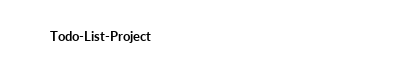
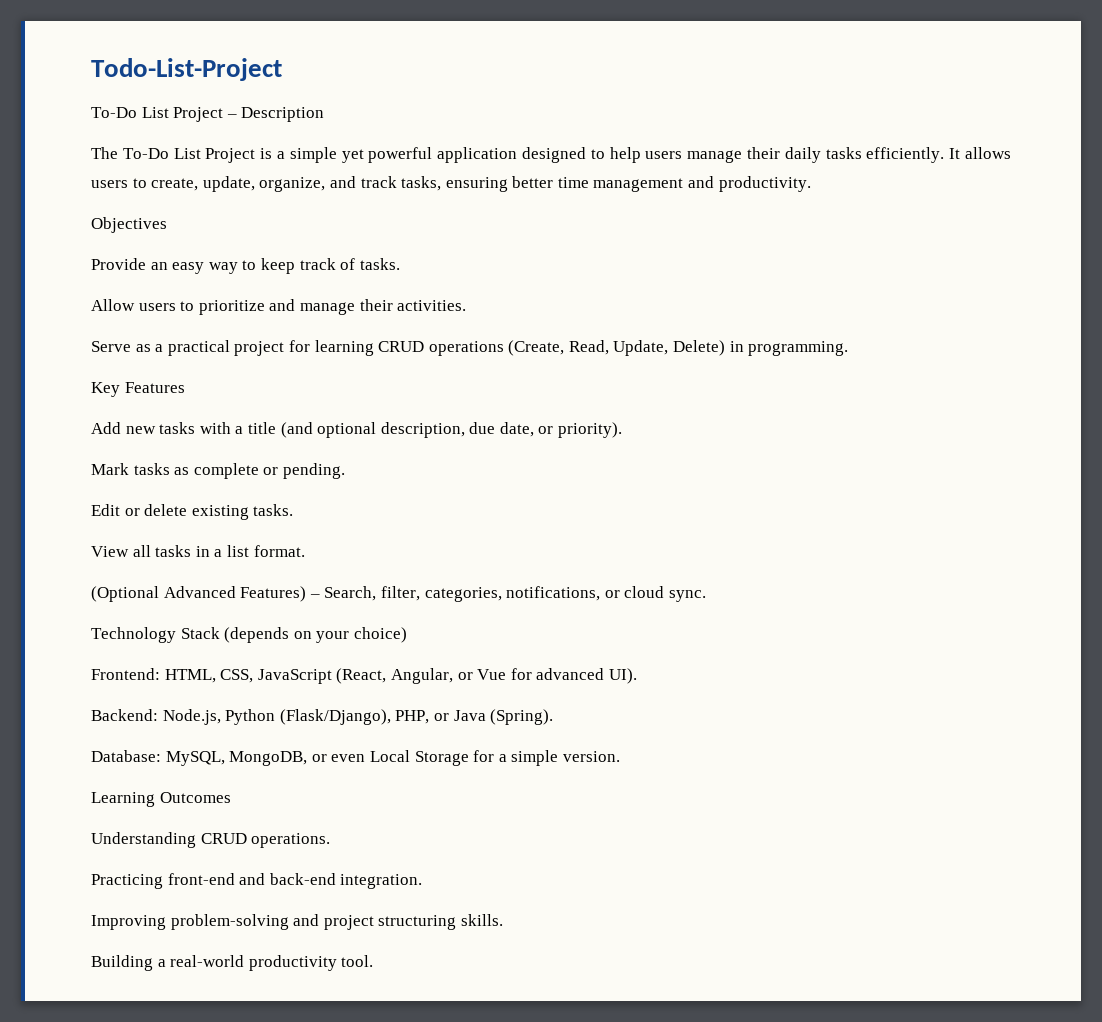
(151, 37) none -> [91,107,325,122] [91,147,1011,163] [91,176,811,192] [91,217,167,233] [91,258,400,274] [91,299,467,315] [91,340,849,356] [91,382,185,397] [91,422,623,438] [91,463,345,479] [91,504,294,520] [91,545,305,557] [91,586,706,602] [91,627,407,643] [91,668,637,684] [91,709,554,725] [91,750,620,766] [91,792,231,807] [91,832,331,848] [91,873,423,889] [91,914,503,930] [91,955,374,971] // To-Do List Project – Description // The To-Do List Project is a simple yet powerful application designed to help users manage their daily tasks efficiently. It allows users to create, update, organize, and track tasks, ensuring better time management and productivity. // Objectives // Provide an easy way to keep track of tasks. // Allow users to prioritize and manage their activities. // Serve as a practical project for learning CRUD operations (Create, Read, Update, Delete) in programming. // Key Features // Add new tasks with a title (and optional description, due date, or priority). // Mark tasks as complete or pending. // Edit or delete existing tasks. // View all tasks in a list format. // (Optional Advanced Features) – Search, filter, categories, notifications, or cloud sync. // Technology Stack (depends on your choice) // Frontend: HTML, CSS, JavaScript (React, Angular, or Vue for advanced UI). // Backend: Node.js, Python (Flask/Django), PHP, or Java (Spring). // Database: MySQL, MongoDB, or even Local Storage for a simple version. // Learning Outcomes // Understanding CRUD operations. // Practicing front-end and back-end integration. // Improving problem-solving and project structuring skills. // Building a real-world productivity tool.

